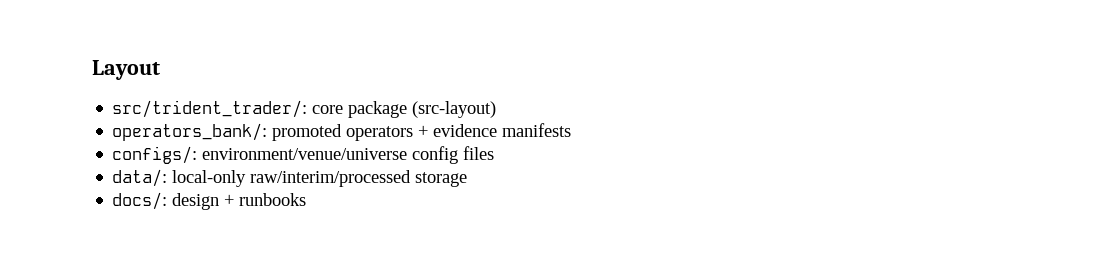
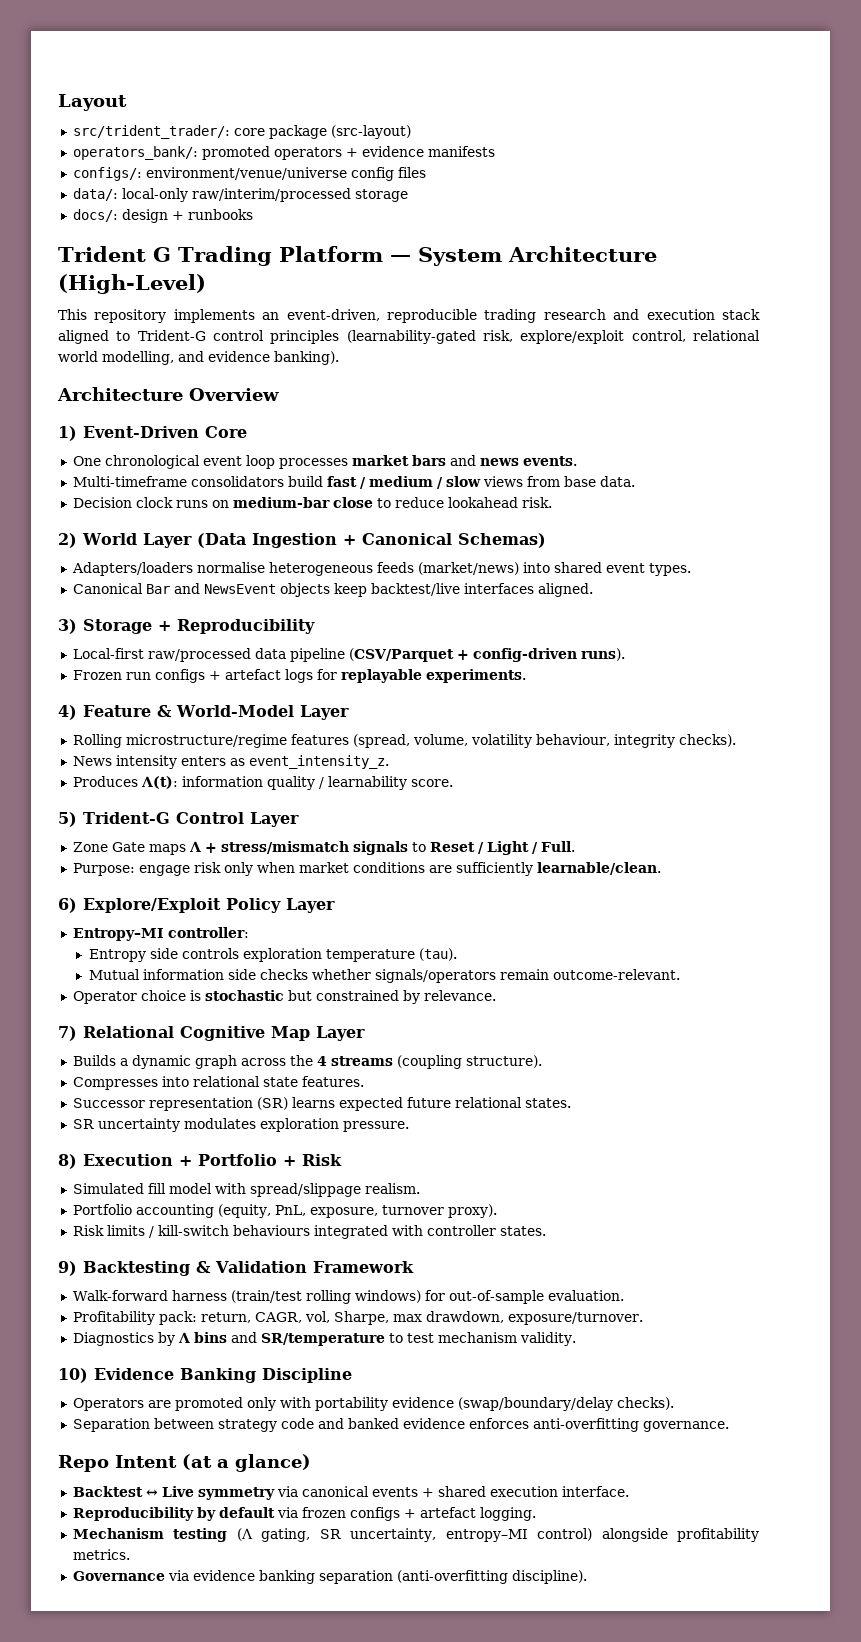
(307, 199) none -> [58,246,657,266] [58,274,206,294] [58,309,760,323] [58,330,760,344] [58,351,339,365] [57,387,279,401] [58,426,247,441] [72,455,577,469] [72,476,635,489] [72,497,552,508] [58,533,546,548] [71,562,691,576] [72,583,593,597] [58,619,315,634] [72,648,625,662] [72,669,526,683] [58,705,349,720] [72,734,736,748] [72,755,389,769] [72,776,453,790] [58,812,299,827] [72,841,575,855] [72,862,661,876] [58,898,335,913] [72,927,249,941] [88,948,457,962] [88,969,680,983] [72,990,496,1004] [58,1026,365,1041] [72,1055,542,1069] [72,1076,364,1090] [72,1097,571,1111] [72,1118,409,1132] [58,1154,342,1169] [72,1183,420,1197] [72,1204,497,1218] [72,1225,546,1239] [58,1261,414,1276] [72,1290,624,1304] [72,1311,643,1325] [72,1332,576,1346] [58,1368,352,1383] [72,1397,674,1411] [72,1418,729,1432] [58,1454,311,1472] [72,1486,629,1500] [72,1507,536,1521] [72,1528,759,1542] [72,1549,130,1560] [72,1570,587,1584] // Trident G Trading Platform — System Architecture (High-Level) // This repository implements an event-driven, reproducible trading research and execution stack aligned to Trident-G control principles (learnability-gated risk, explore/exploit control, relational world modelling, and evidence banking). // Architecture Overview // 1) Event-Driven Core // One chronological event loop processes market bars and news events. // Multi-timeframe consolidators build fast / medium / slow views from base data. // Decision clock runs on medium-bar close to reduce lookahead risk. // 2) World Layer (Data Ingestion + Canonical Schemas) // Adapters/loaders normalise heterogeneous feeds (market/news) into shared event types. // Canonical Bar and NewsEvent objects keep backtest/live interfaces aligned. // 3) Storage + Reproducibility // Local-first raw/processed data pipeline (CSV/Parquet + config-driven runs). // Frozen run configs + artefact logs for replayable experiments. // 4) Feature & World-Model Layer // Rolling microstructure/regime features (spread, volume, volatility behaviour, integrity checks). // News intensity enters as event_intensity_z. // Produces Λ(t): information quality / learnability score. // 5) Trident-G Control Layer // Zone Gate maps Λ + stress/mismatch signals to Reset / Light / Full. // Purpose: engage risk only when market conditions are sufficiently learnable/clean. // 6) Explore/Exploit Policy Layer // Entropy–MI controller: // Entropy side controls exploration temperature (tau). // Mutual information side checks whether signals/operators remain outcome-relevant. // Operator choice is stochastic but constrained by relevance. // 7) Relational Cognitive Map Layer // Builds a dynamic graph across the 4 streams (coupling structure). // Compresses into relational state features. // Successor representation (SR) learns expected future relational states. // SR uncertainty modulates exploration pressure. // 8) Execution + Portfolio + Risk // Simulated fill model with spread/slippage realism. // Portfolio accounting (equity, PnL, exposure, turnover proxy). // Risk limits / kill-switch behaviours integrated with controller states. // 9) Backtesting & Validation Framework // Walk-forward harness (train/test rolling windows) for out-of-sample evaluation. // Profitability pack: return, CAGR, vol, Sharpe, max drawdown, exposure/turnover. // Diagnostics by Λ bins and SR/temperature to test mechanism validity. // 10) Evidence Banking Discipline // Operators are promoted only with portability evidence (swap/boundary/delay checks). // Separation between strategy code and banked evidence enforces anti-overfitting governance. // Repo Intent (at a glance) // Backtest ↔ Live symmetry via canonical events + shared execution interface. // Reproducibility by default via frozen configs + artefact logging. // Mechanism testing (Λ gating, SR uncertainty, entropy–MI control) alongside profitability metrics. // Governance via evidence banking separation (anti-overfitting discipline).

